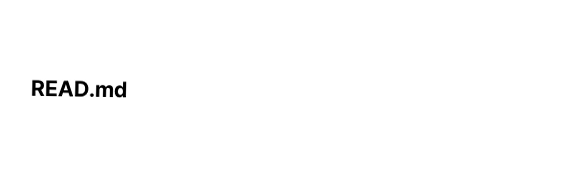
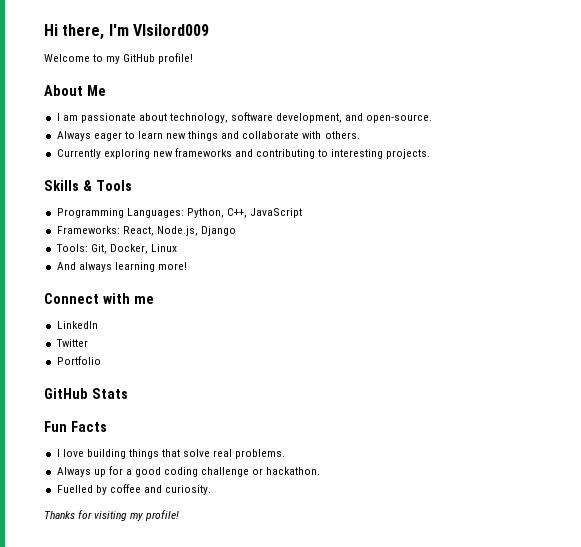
[30,79,128,99] READ.md -> [44,24,209,40] [44,53,194,64] [44,85,106,96] [56,112,433,123] [56,131,360,141] [56,148,431,159] [44,180,132,191] [56,208,303,218] [56,226,236,236] [55,244,177,254] [56,262,187,272] [44,293,154,304] [56,321,98,329] [55,339,88,347] [56,356,101,365] [44,388,128,399] [44,421,107,432] [56,449,286,459] [56,466,321,477] [56,484,212,495] [44,510,180,521] Hi there, I'm Vlsilord009 // Welcome to my GitHub profile! // About Me // I am passionate about technology, software development, and open-source. // Always eager to learn new things and collaborate with others. // Currently exploring new frameworks and contributing to interesting projects. // Skills & Tools // Programming Languages: Python, C++, JavaScript // Frameworks: React, Node.js, Django // Tools: Git, Docker, Linux // And always learning more! // Connect with me // LinkedIn // Twitter // Portfolio // GitHub Stats // Fun Facts // I love building things that solve real problems. // Always up for a good coding challenge or hackathon. // Fuelled by coffee and curiosity. // Thanks for visiting my profile!

